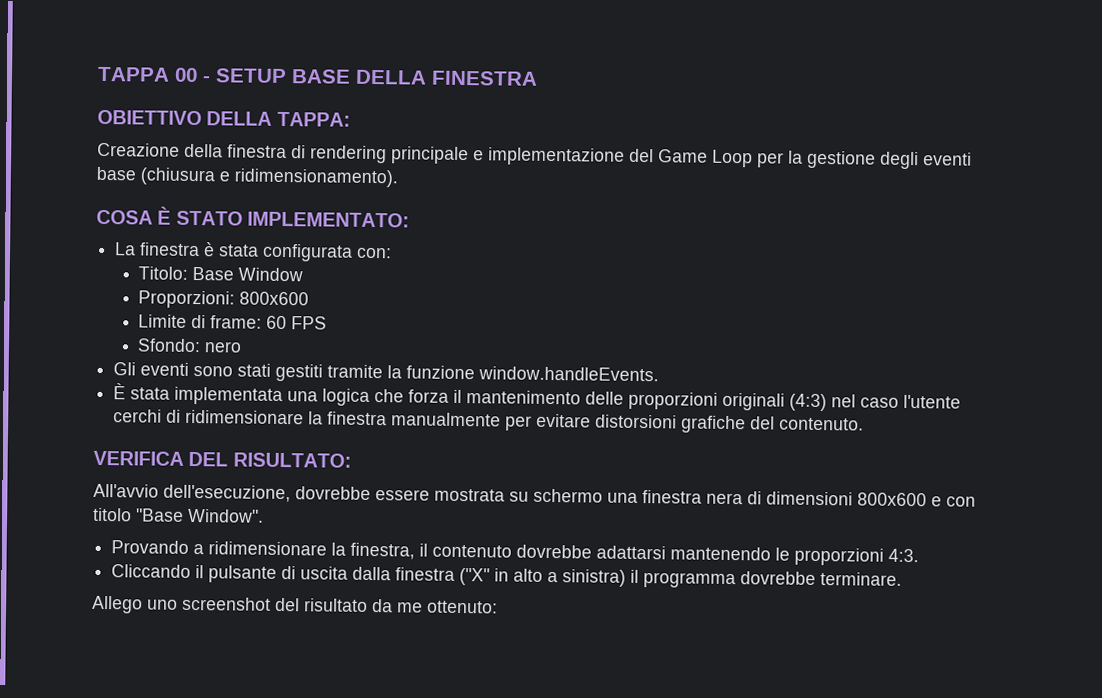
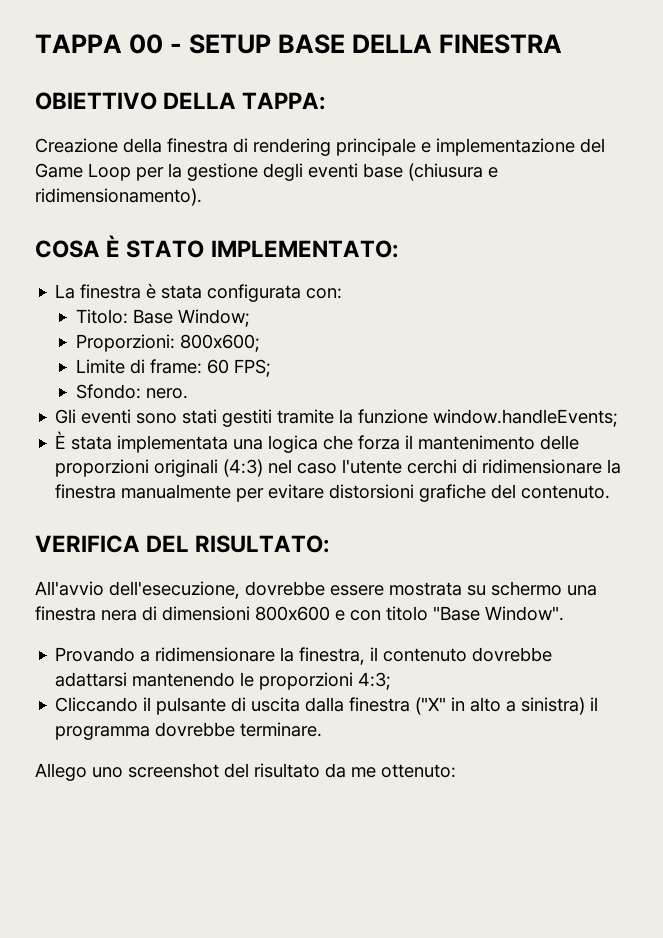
[238,267,304,282] Window -> [177,309,250,327] Window;
[239,291,310,306] 800x600 -> [179,334,260,352] 800x600;
[291,316,328,330] FPS -> [233,359,271,377] FPS;
[204,341,243,353] nero -> [145,388,188,399] nero.
[478,366,660,382] window.handleEvents. -> [433,409,619,427] window.handleEvents;
[888,548,920,563] 4:3. -> [358,672,392,690] 4:3;

